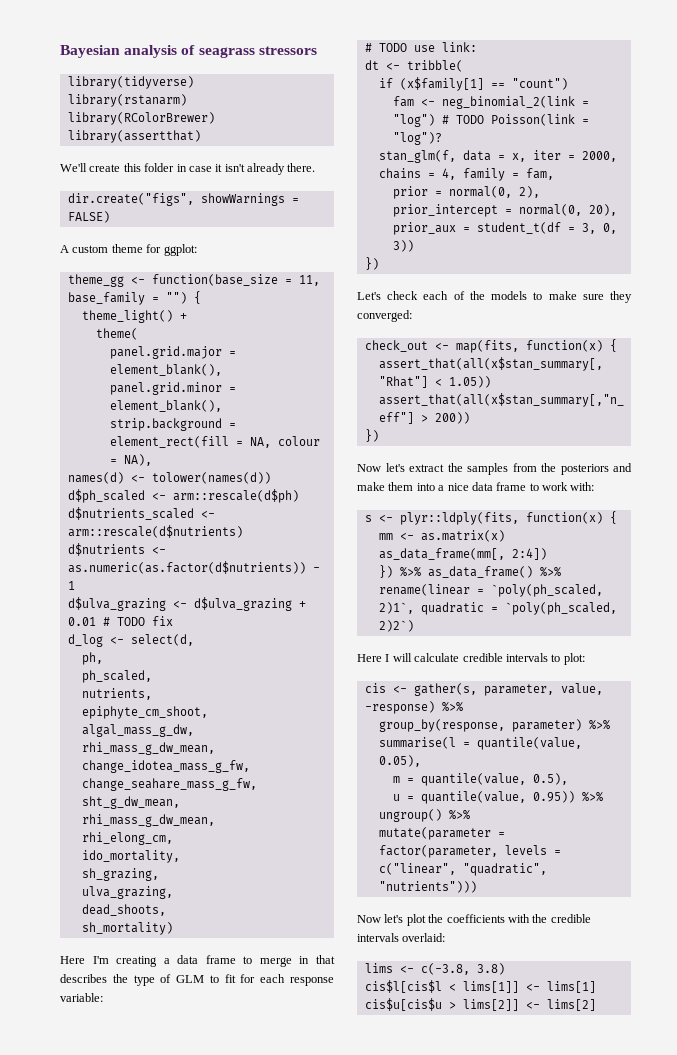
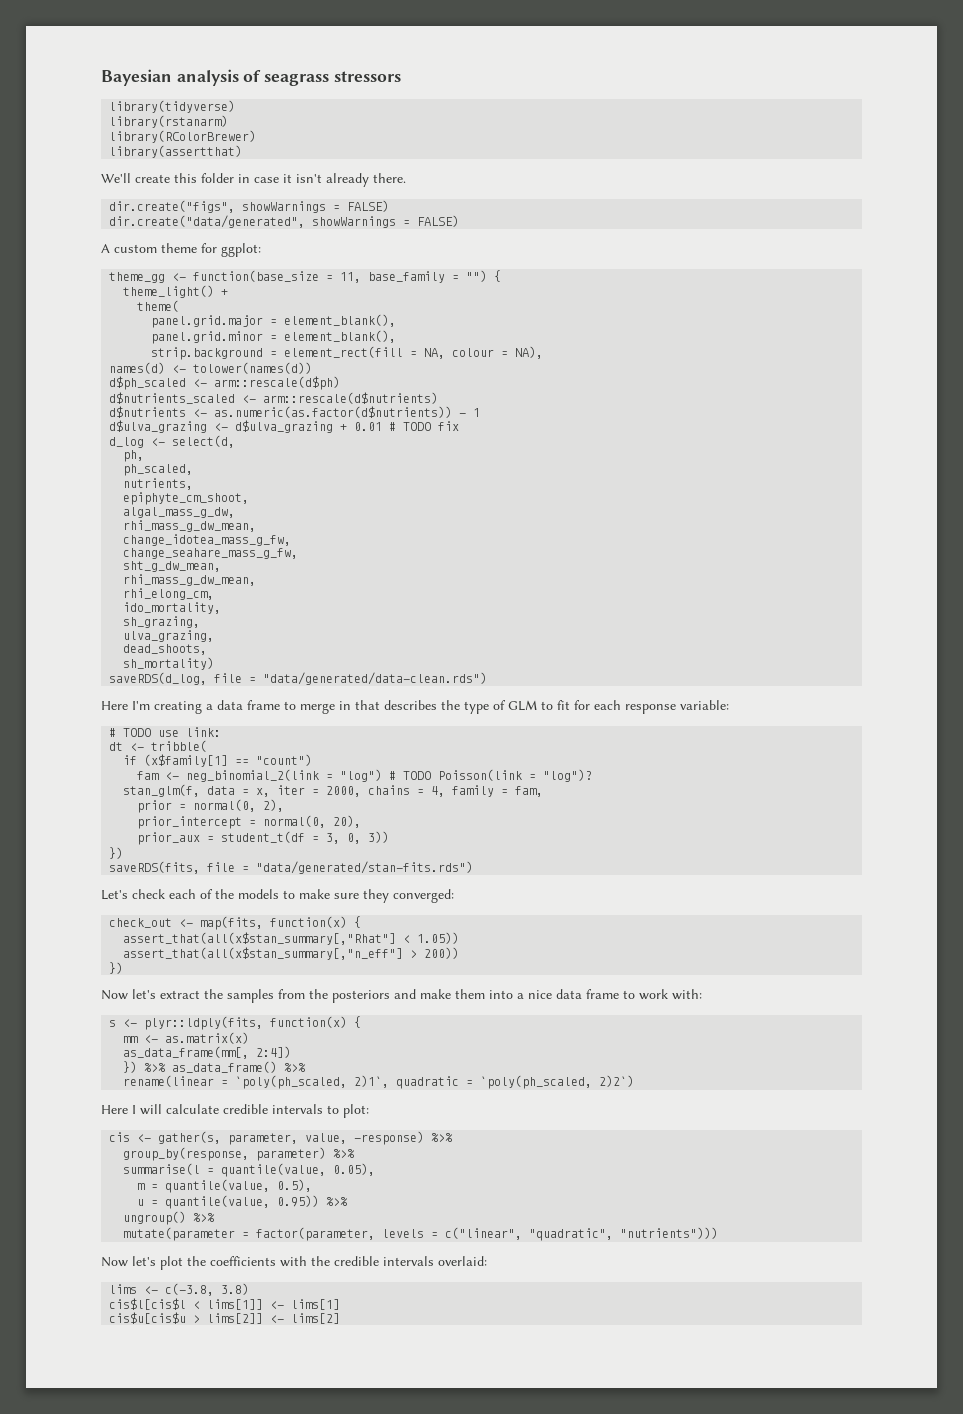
(110, 217) none -> [109,215,460,228] // dir.create("data/generated", showWarnings = FALSE)
(173, 928) none -> [109,672,488,685] // saveRDS(d_log, file = "data/generated/data-clean.rds")
(379, 263) none -> [109,861,474,874] // saveRDS(fits, file = "data/generated/stan-fits.rds")

